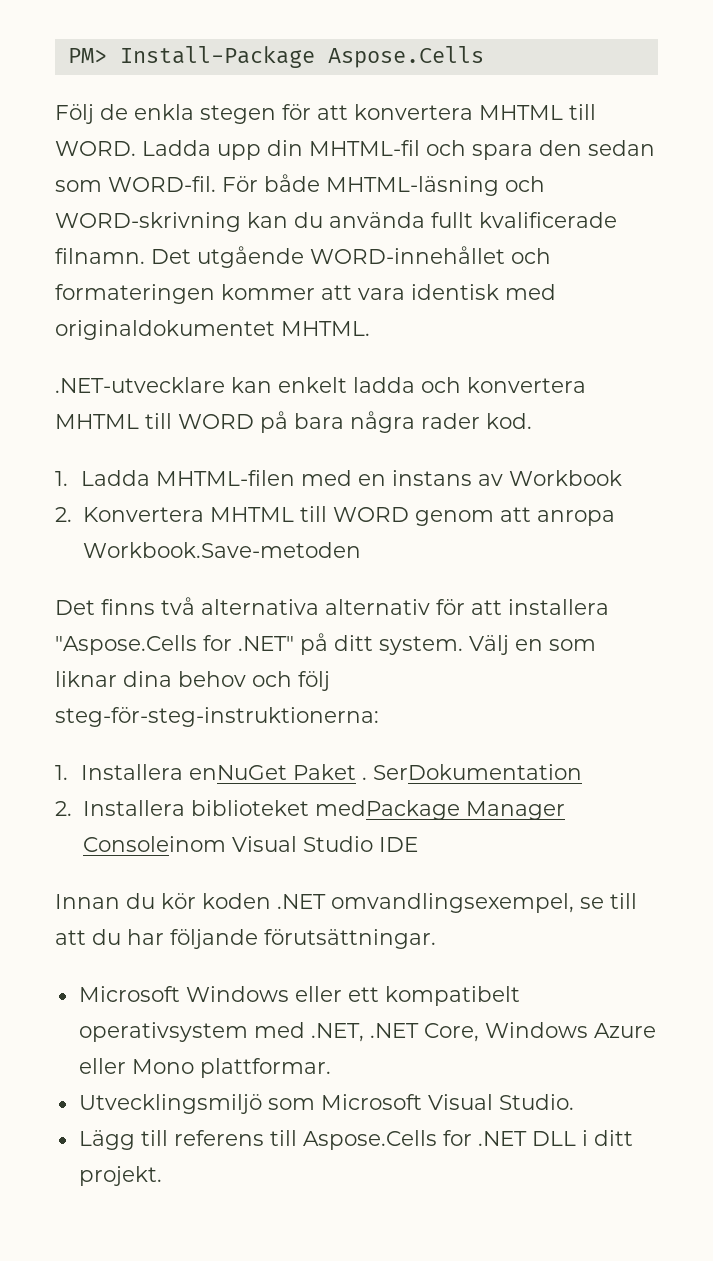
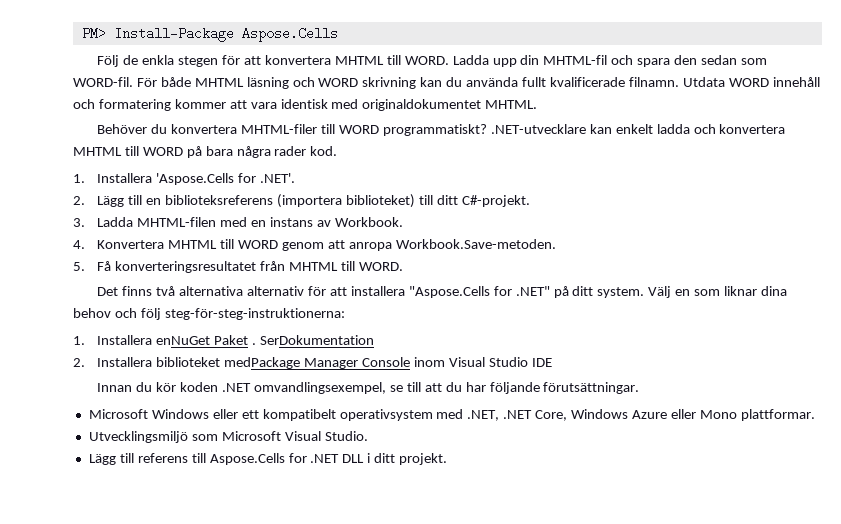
[326,176,545,196] [55,212,241,232] MHTML-läsning och WORD-skrivning -> [194,77,417,89] MHTML läsning och WORD skrivning
[151,246,551,268] [55,284,215,304] Det utgående WORD-innehållet och formateringen -> [682,77,820,87] [73,99,171,111] Utdata WORD innehåll och formatering
(370, 328) none -> [97,124,487,136] Behöver du konvertera MHTML-filer till WORD programmatiskt?
(68, 478) none -> [97,173,296,185] [73,194,530,208] [73,218,85,227] Installera 'Aspose.Cells for .NET'. // 2. Lägg till en biblioteksreferens (importera biblioteket) till ditt C#-projekt. // 3.
[508,470,622,486] [55,507,72,522] Workbook // 2. -> [334,217,403,227] [73,240,85,249] Workbook. // 4.
[82,542,361,558] Workbook.Save-metoden -> [395,239,556,249] [73,261,403,273] Workbook.Save-metoden. // 5. Få konverteringsresultatet från MHTML till WORD.
[82,836,226,852] Consoleinom -> [361,357,445,367] Console inom

